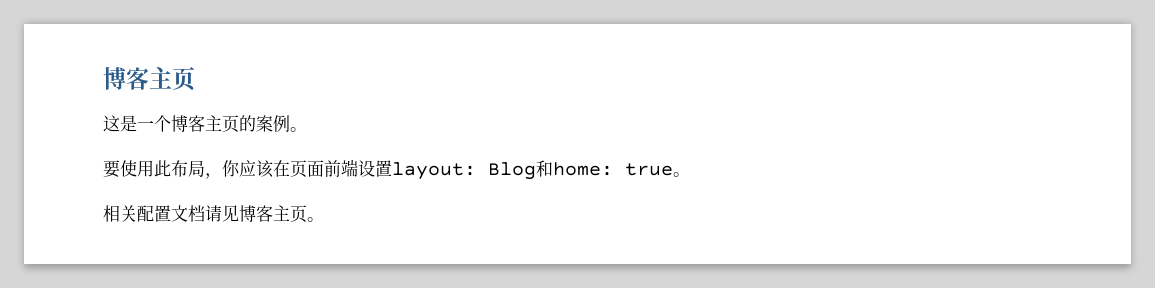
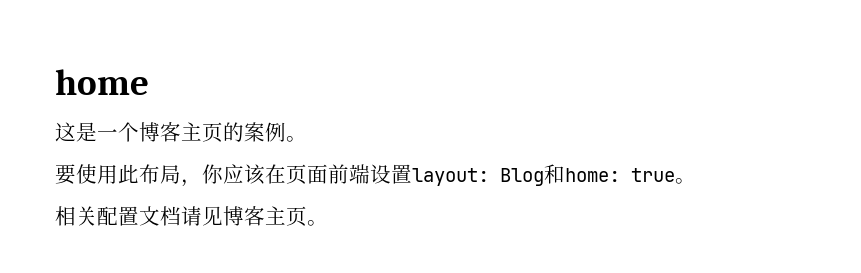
[103,67,195,91] 博客主页 -> [55,69,149,95] home

